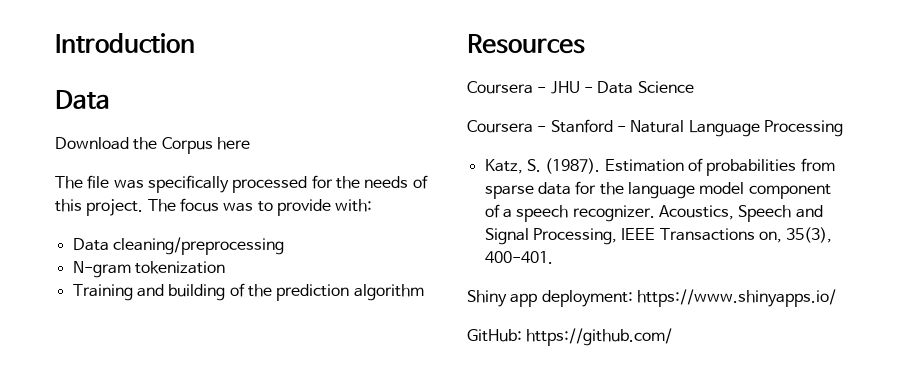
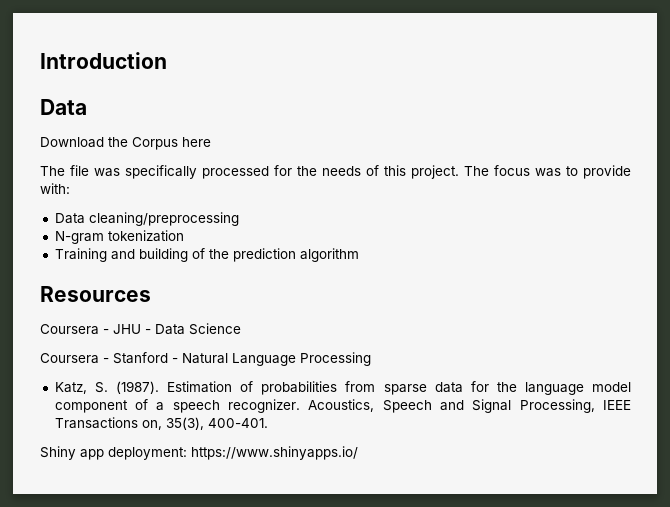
[467,328,673,346] // GitHub: https://github.com/ -> (358, 453) none

